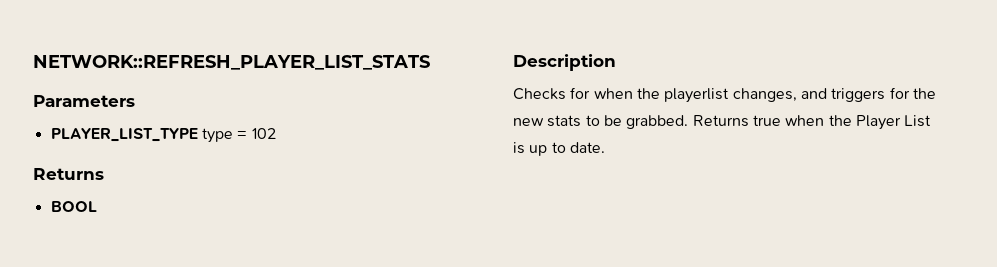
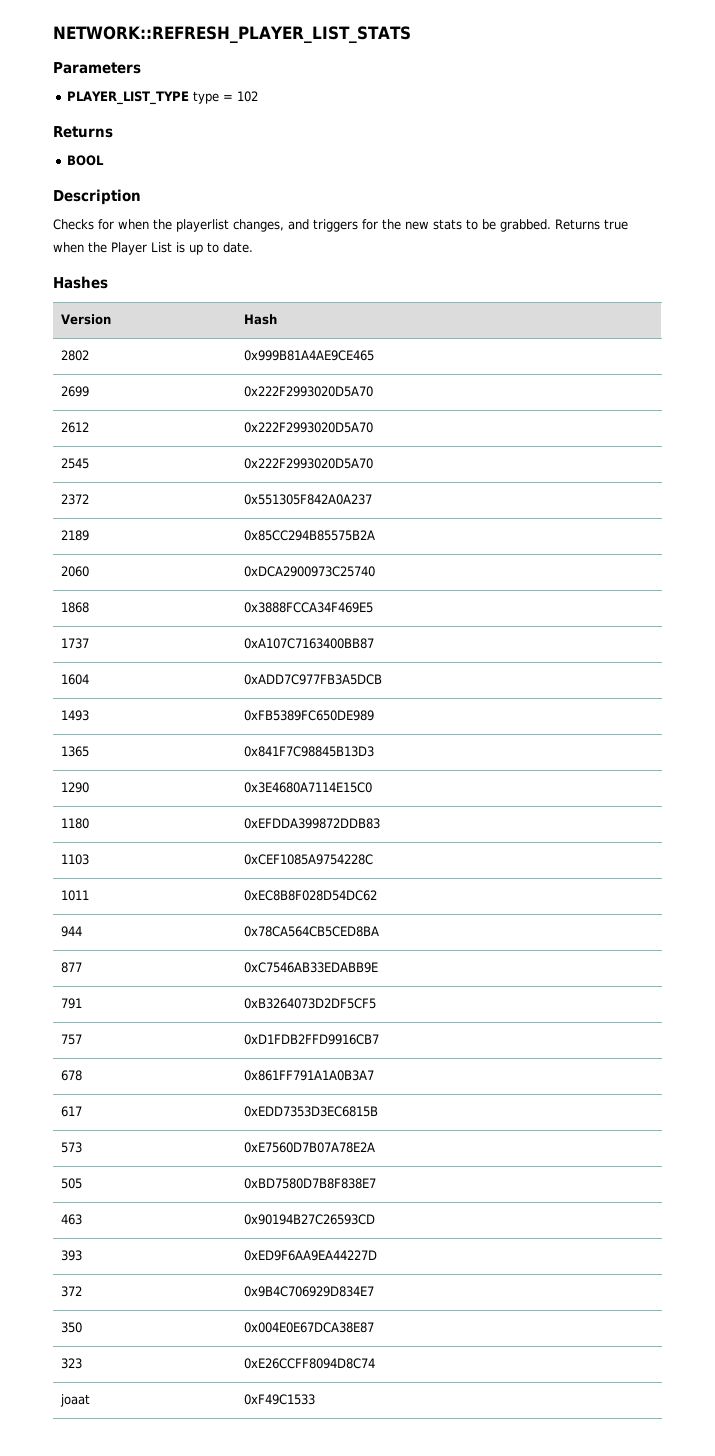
(605, 147) none -> [53,276,108,289] [60,314,111,325] [243,314,277,325] [60,350,89,361] [243,350,374,361] [60,386,89,397] [243,386,373,397] [60,422,89,433] [243,422,373,433] [60,458,89,469] [243,458,373,469] [60,494,89,505] [243,494,372,505] [60,530,89,541] [243,530,375,541] [60,566,89,577] [243,566,375,577] [60,602,89,613] [243,602,373,613] [60,638,89,649] [243,638,374,649] [60,674,89,685] [243,674,382,685] [60,710,89,721] [243,710,374,721] [60,746,89,757] [243,746,374,757] [60,782,89,793] [243,782,372,793] [60,818,89,829] [243,818,380,829] [60,854,89,865] [243,854,373,865] [60,890,89,901] [243,890,377,901] [60,926,82,937] [243,926,379,937] [60,962,82,973] [243,962,378,973] [60,998,82,1009] [243,998,376,1009] [60,1034,82,1045] [243,1034,379,1045] [60,1070,82,1081] [243,1070,374,1081] [60,1106,82,1117] [243,1106,378,1117] [60,1142,82,1153] [243,1142,375,1153] [60,1178,82,1189] [243,1178,376,1189] [60,1214,82,1225] [243,1214,375,1225] [60,1250,82,1261] [243,1250,377,1261] [60,1286,82,1297] [243,1286,374,1297] [60,1322,82,1333] [243,1322,374,1333] [60,1358,82,1369] [243,1358,375,1369] [59,1394,90,1407] [243,1394,315,1405] // Hashes // Version | Hash // 2802 | 0x999B81A4AE9CE465 // 2699 | 0x222F2993020D5A70 // 2612 | 0x222F2993020D5A70 // 2545 | 0x222F2993020D5A70 // 2372 | 0x551305F842A0A237 // 2189 | 0x85CC294B85575B2A // 2060 | 0xDCA2900973C25740 // 1868 | 0x3888FCCA34F469E5 // 1737 | 0xA107C7163400BB87 // 1604 | 0xADD7C977FB3A5DCB // 1493 | 0xFB5389FC650DE989 // 1365 | 0x841F7C98845B13D3 // 1290 | 0x3E4680A7114E15C0 // 1180 | 0xEFDDA399872DDB83 // 1103 | 0xCEF1085A9754228C // 1011 | 0xEC8B8F028D54DC62 // 944 | 0x78CA564CB5CED8BA // 877 | 0xC7546AB33EDABB9E // 791 | 0xB3264073D2DF5CF5 // 757 | 0xD1FDB2FFD9916CB7 // 678 | 0x861FF791A1A0B3A7 // 617 | 0xEDD7353D3EC6815B // 573 | 0xE7560D7B07A78E2A // 505 | 0xBD7580D7B8F838E7 // 463 | 0x90194B27C26593CD // 393 | 0xED9F6AA9EA44227D // 372 | 0x9B4C706929D834E7 // 350 | 0x004E0E67DCA38E87 // 323 | 0xE26CCFF8094D8C74 // joaat | 0xF49C1533

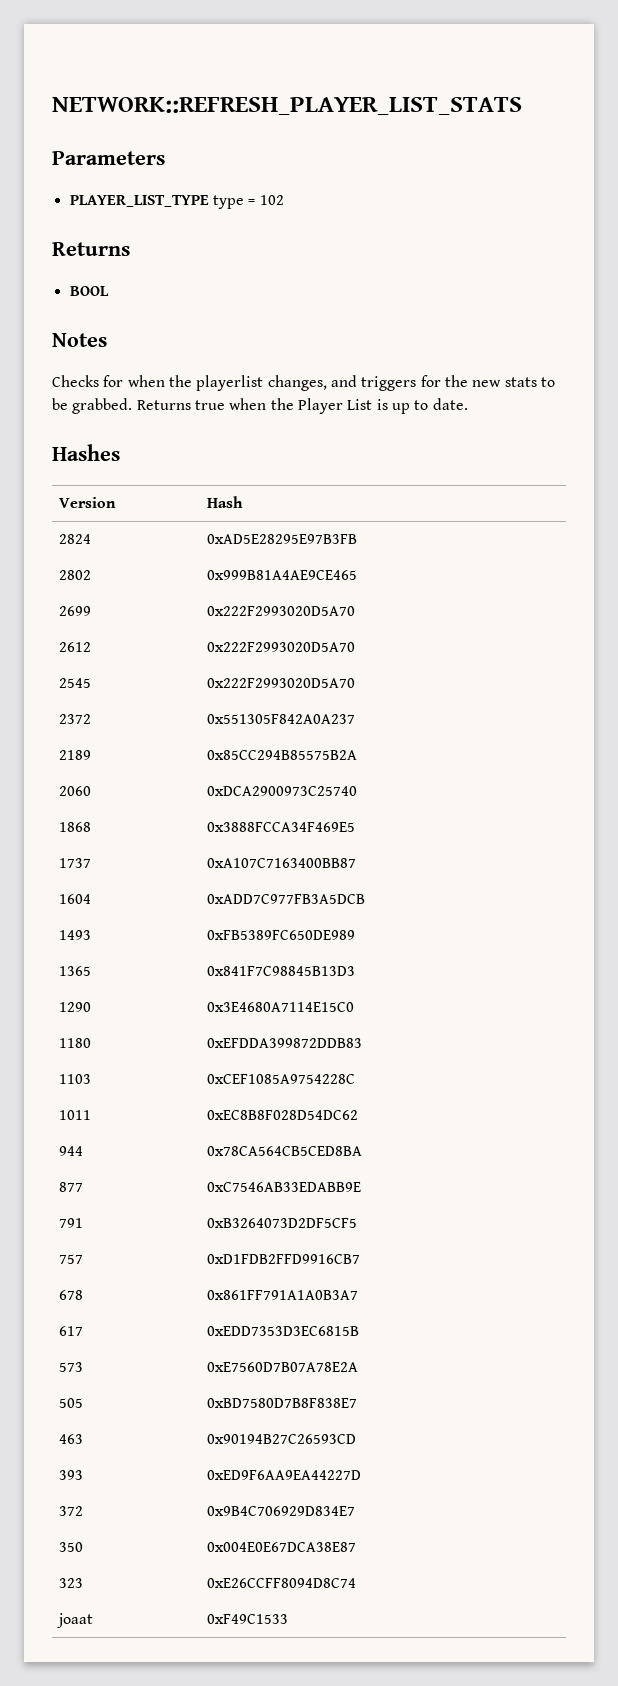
[53,189,141,205] Description -> [52,333,107,347] Notes
(277, 319) none -> [58,534,91,544] [206,534,357,544] // 2824 | 0xAD5E28295E97B3FB

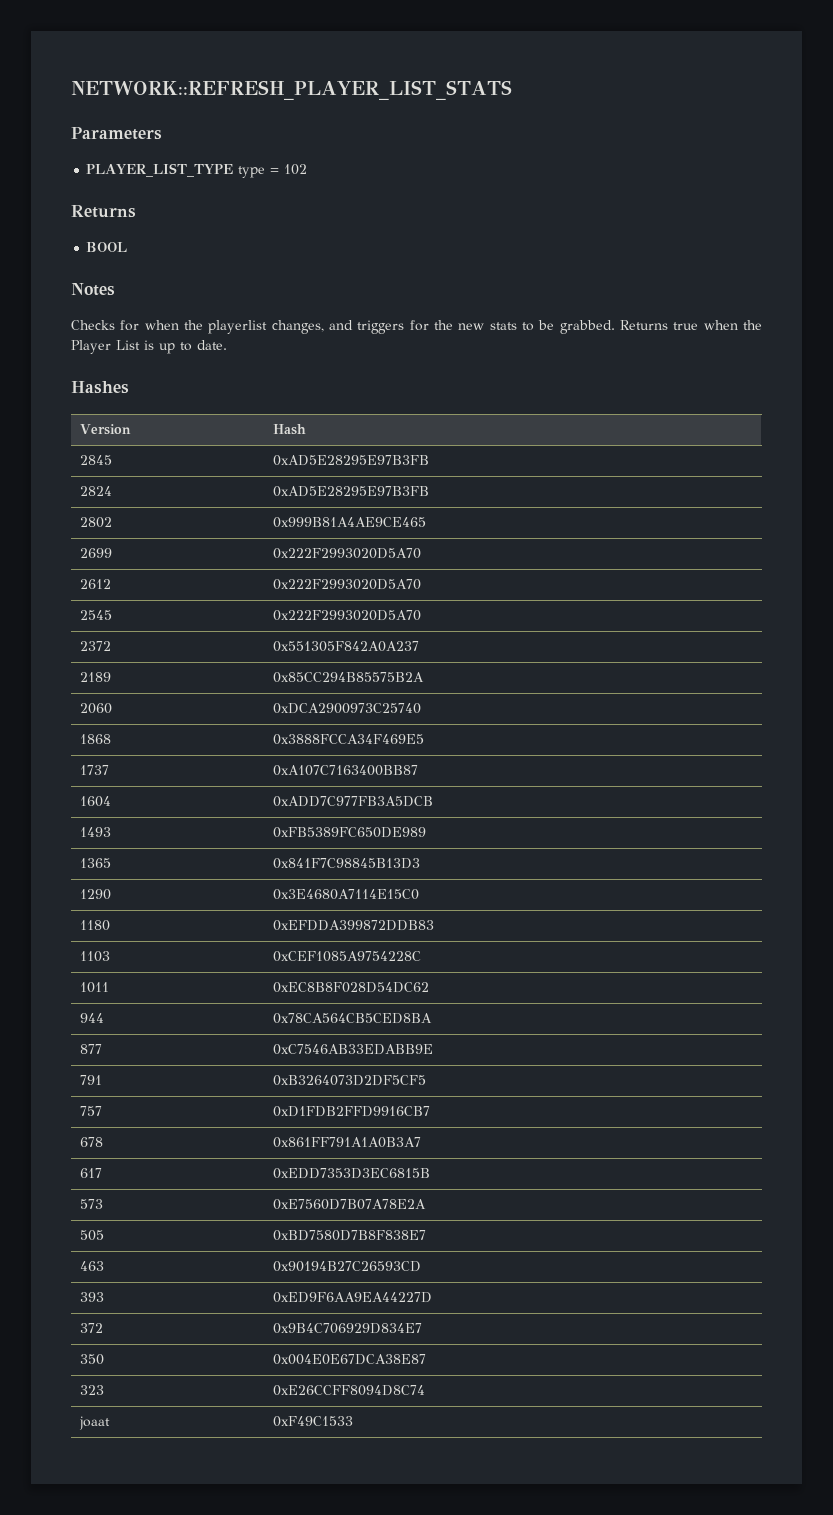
(243, 502) none -> [80,455,113,465] [273,455,430,466] // 2845 | 0xAD5E28295E97B3FB

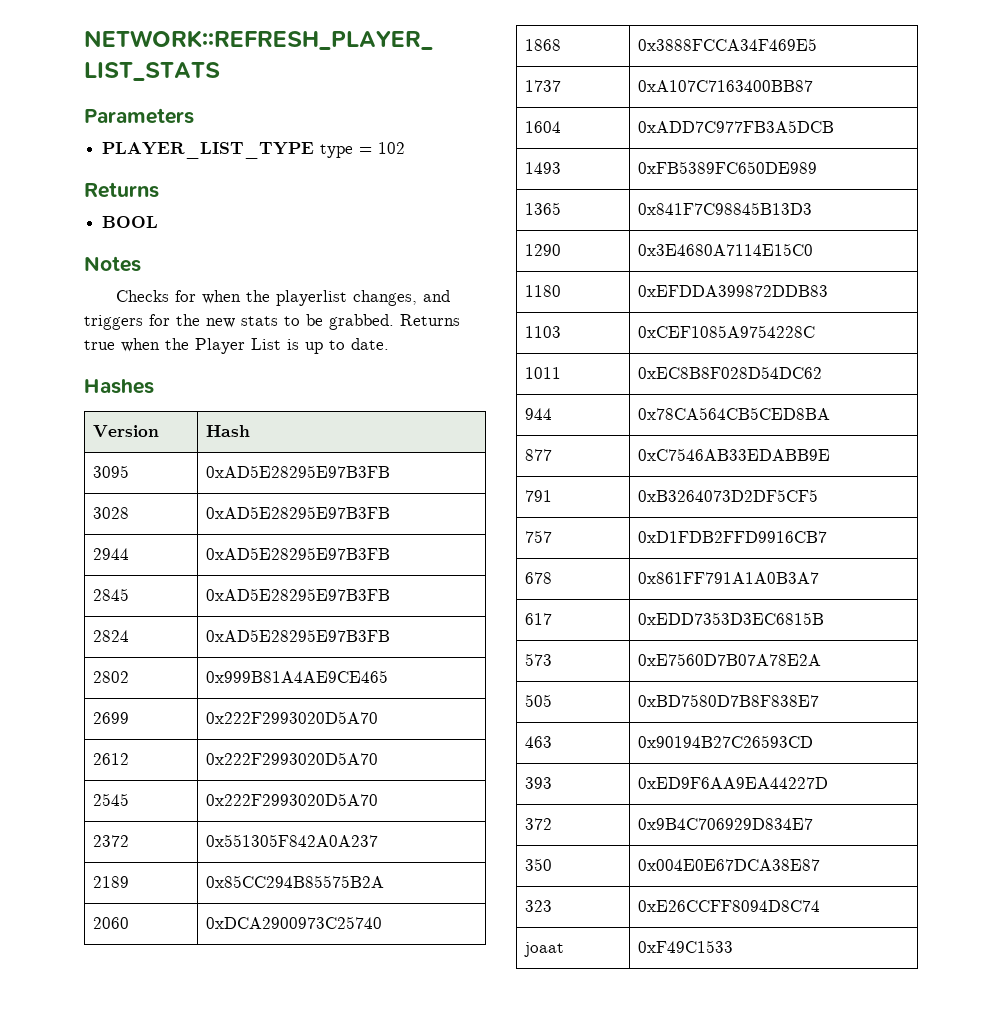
(307, 429) none -> [92,465,129,478] [205,465,390,478] [92,507,129,519] [205,506,390,519] [92,548,129,560] [205,547,390,560] // 3095 | 0xAD5E28295E97B3FB // 3028 | 0xAD5E28295E97B3FB // 2944 | 0xAD5E28295E97B3FB

